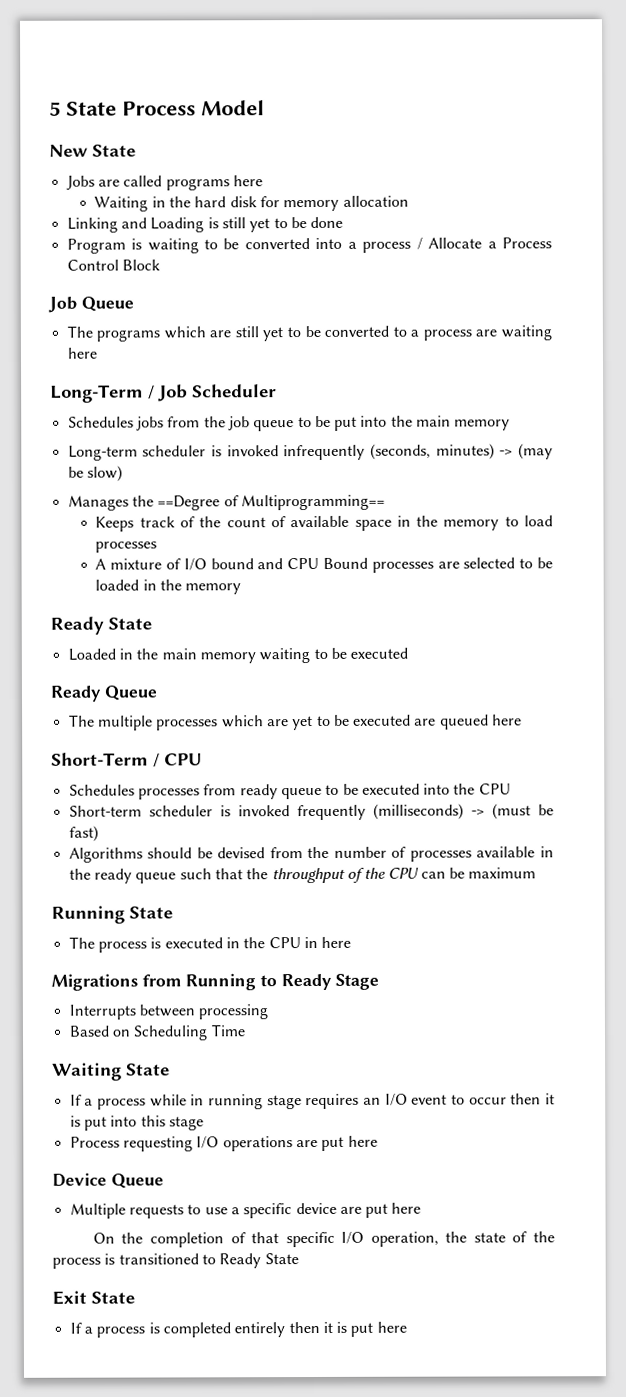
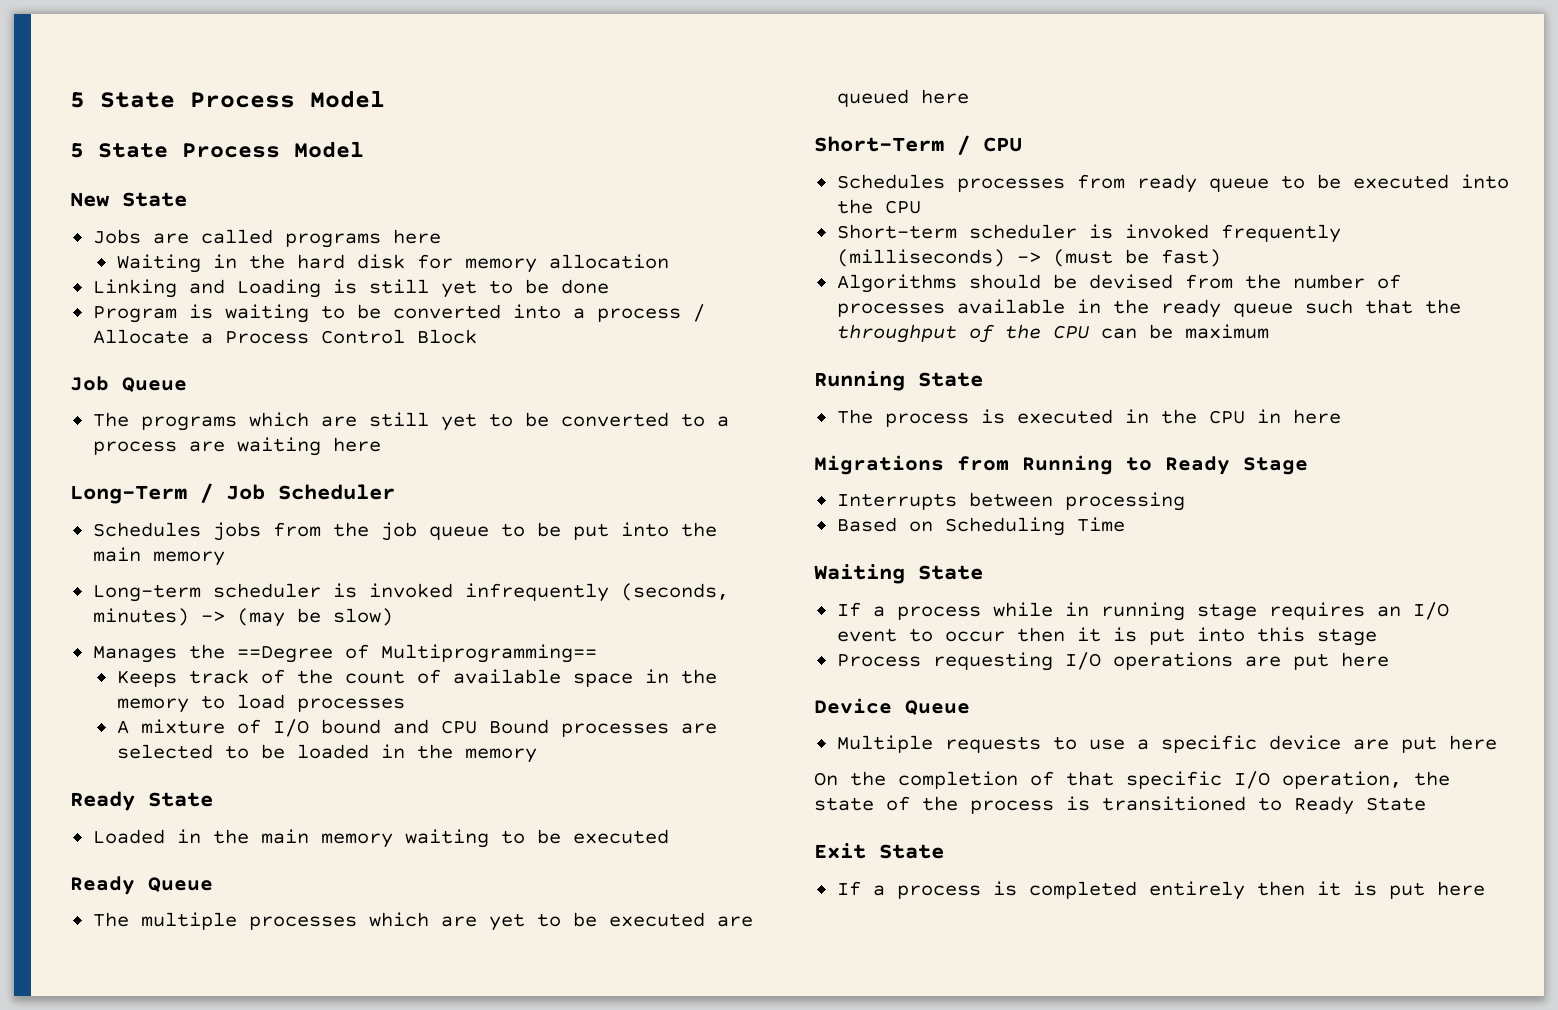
[49,100,265,116] 5 State Process Model -> [70,90,385,108] [70,141,364,158] 5 State Process Model // 5 State Process Model

